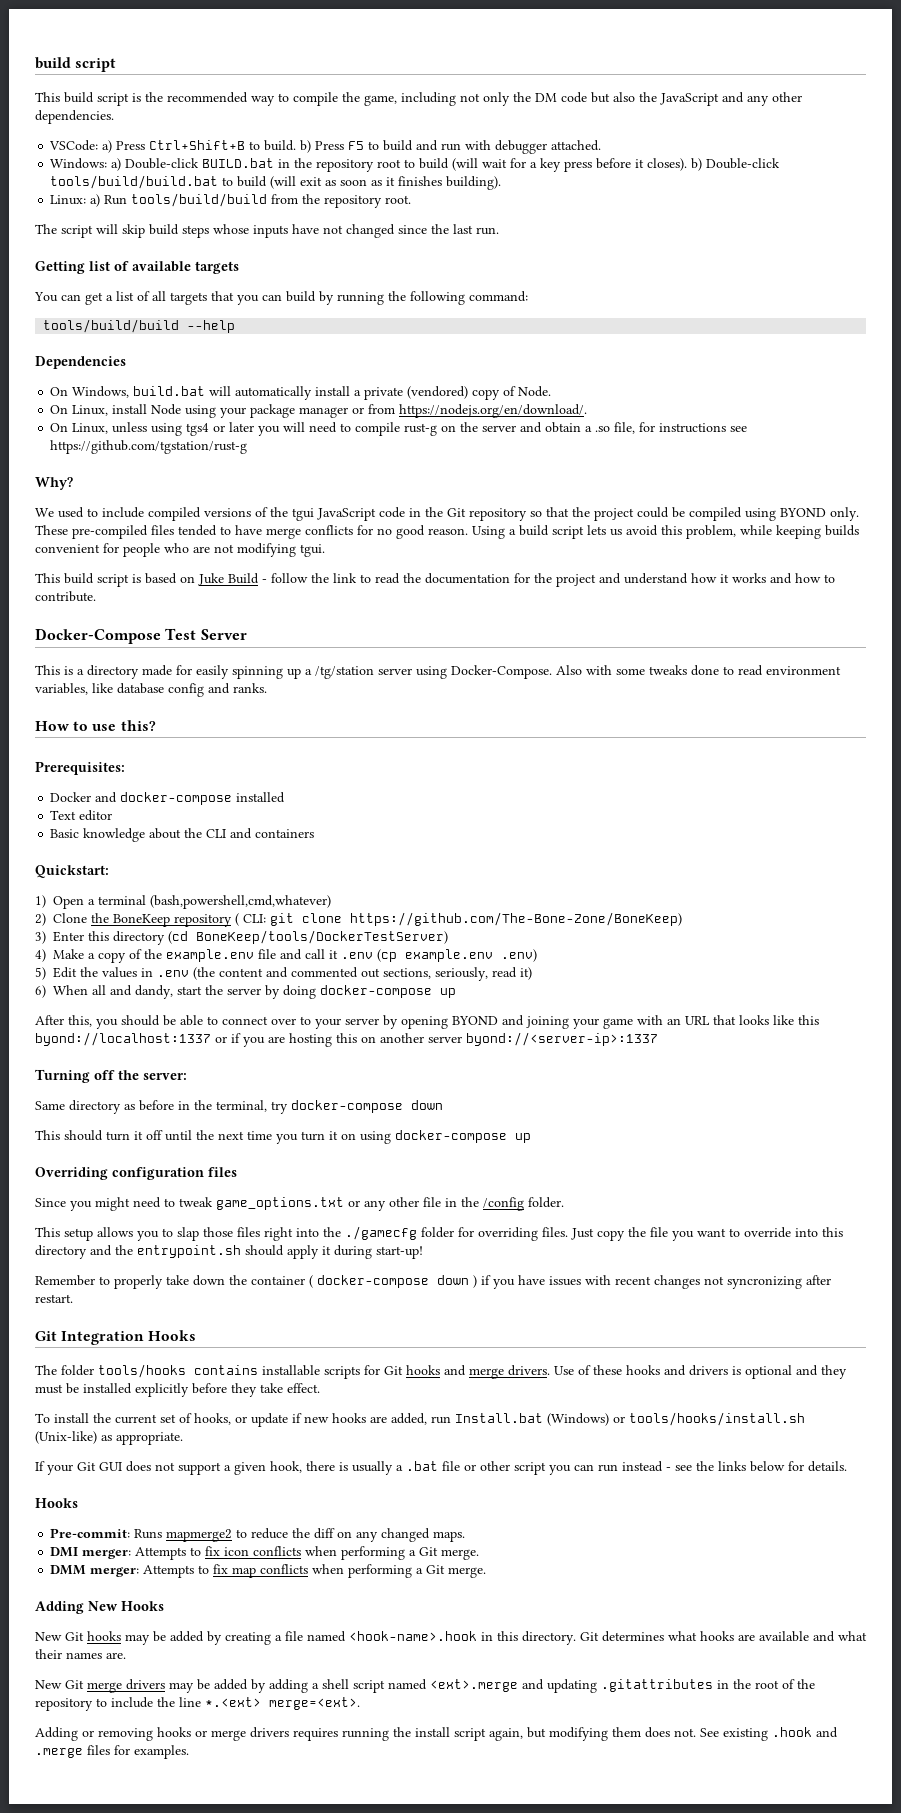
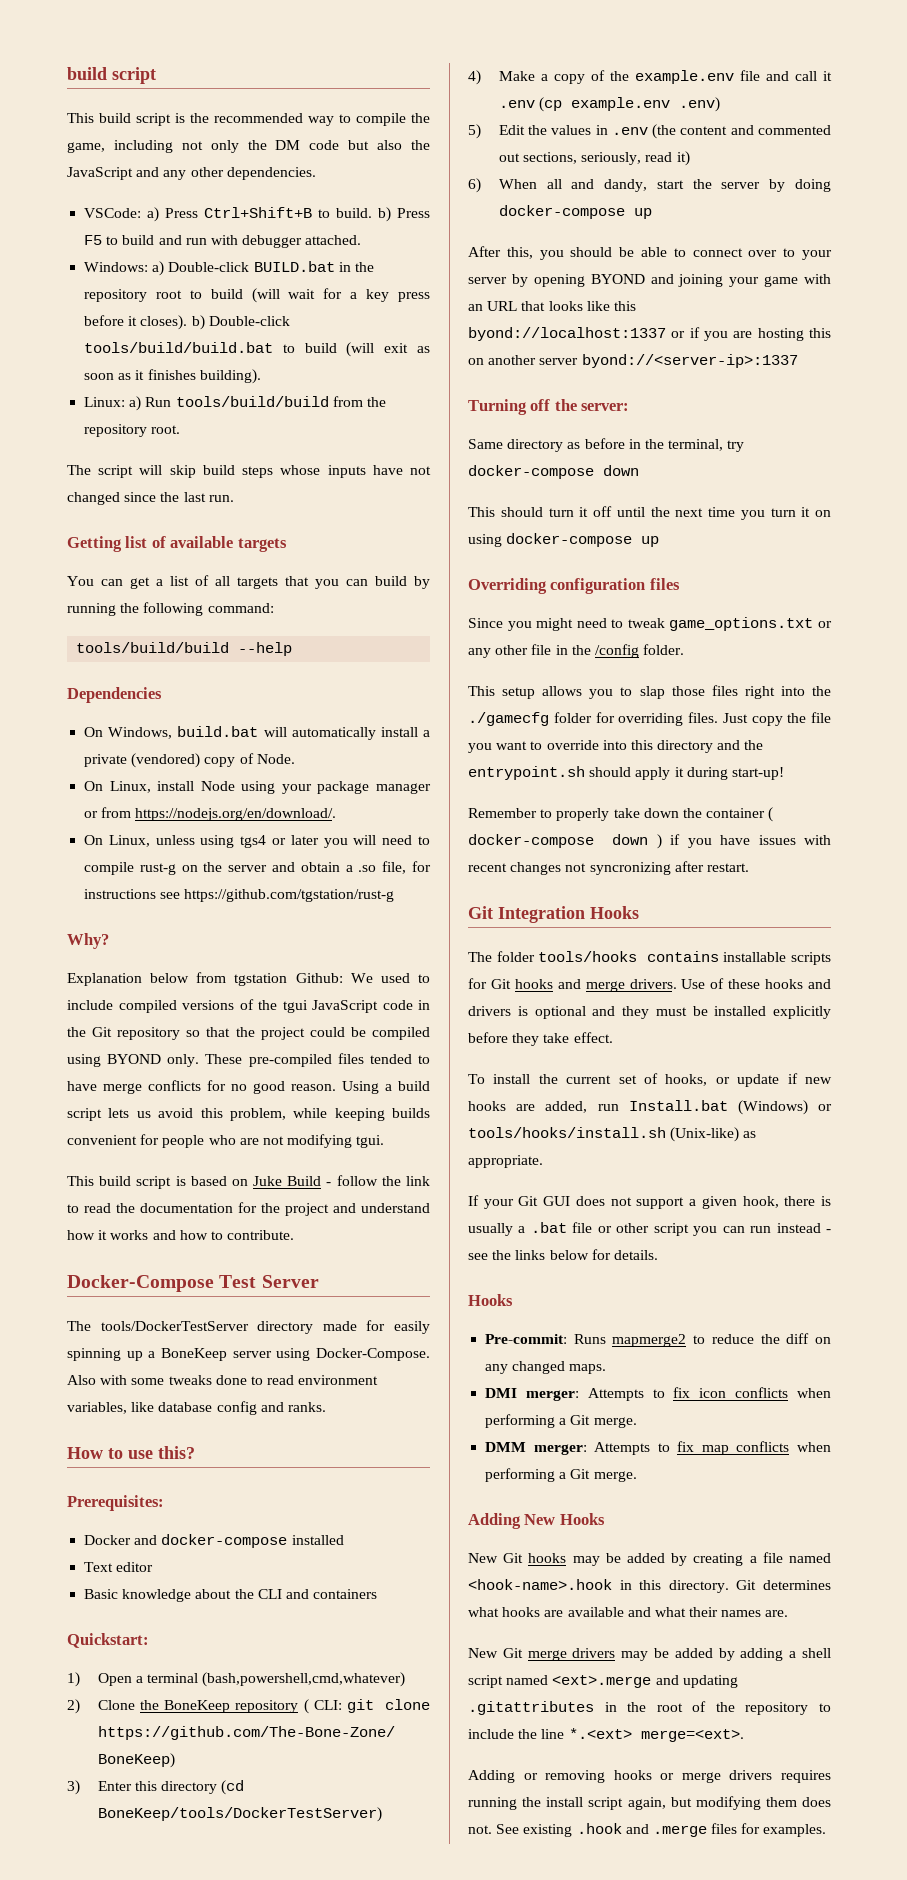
(73, 483) none -> [67,972,343,986] Explanation below from tgstation Github:
[35,665,84,675] This is a -> [67,1321,249,1331] The tools/DockerTestServer
[315,666,374,679] /tg/station -> [161,1348,227,1361] BoneKeep

